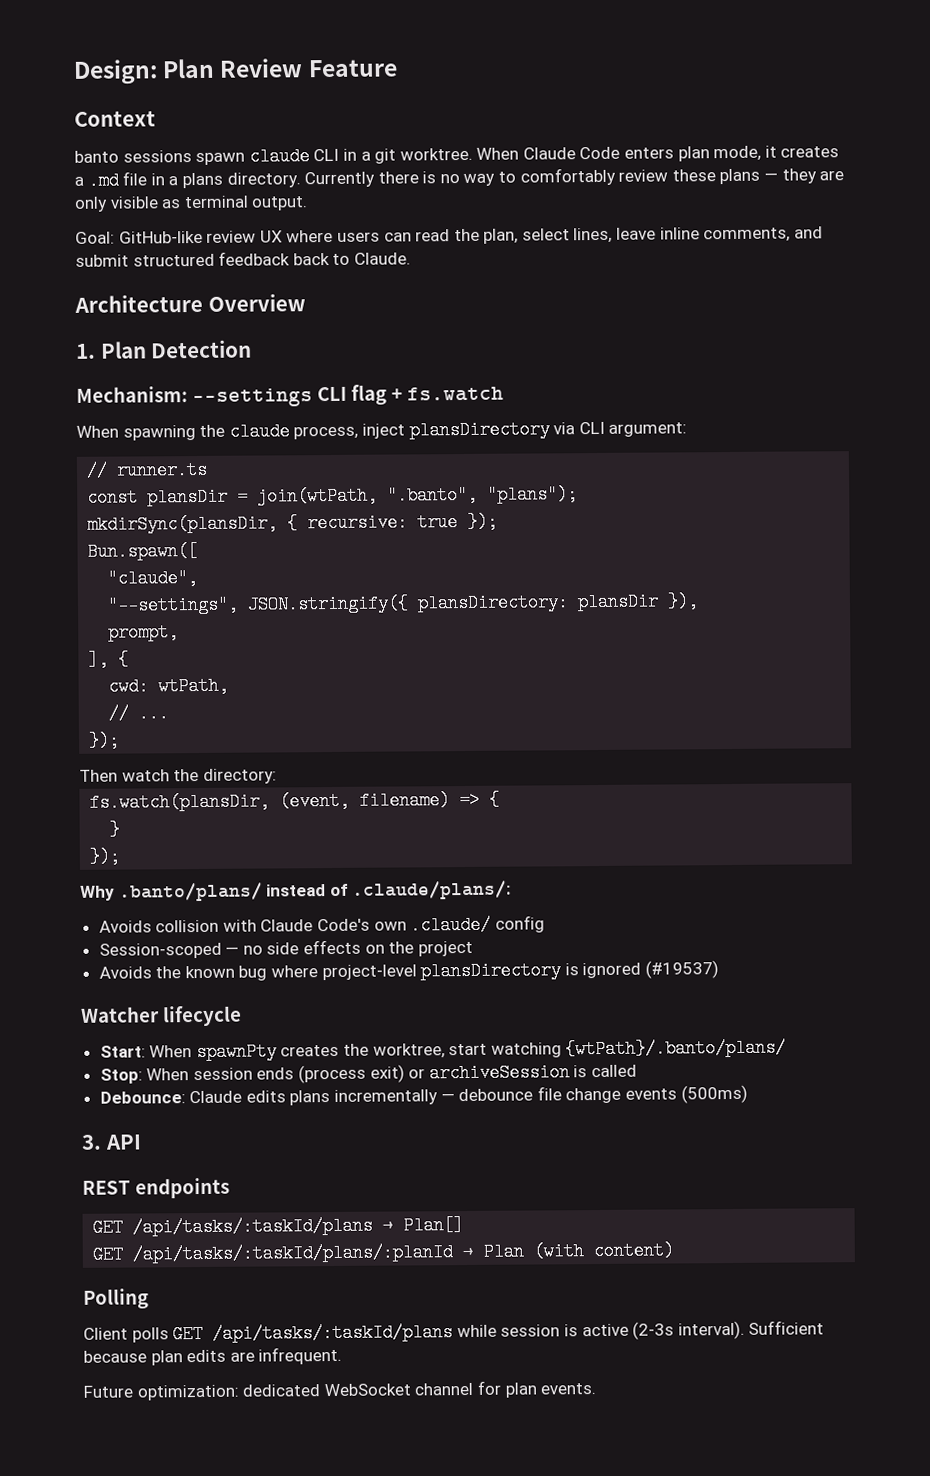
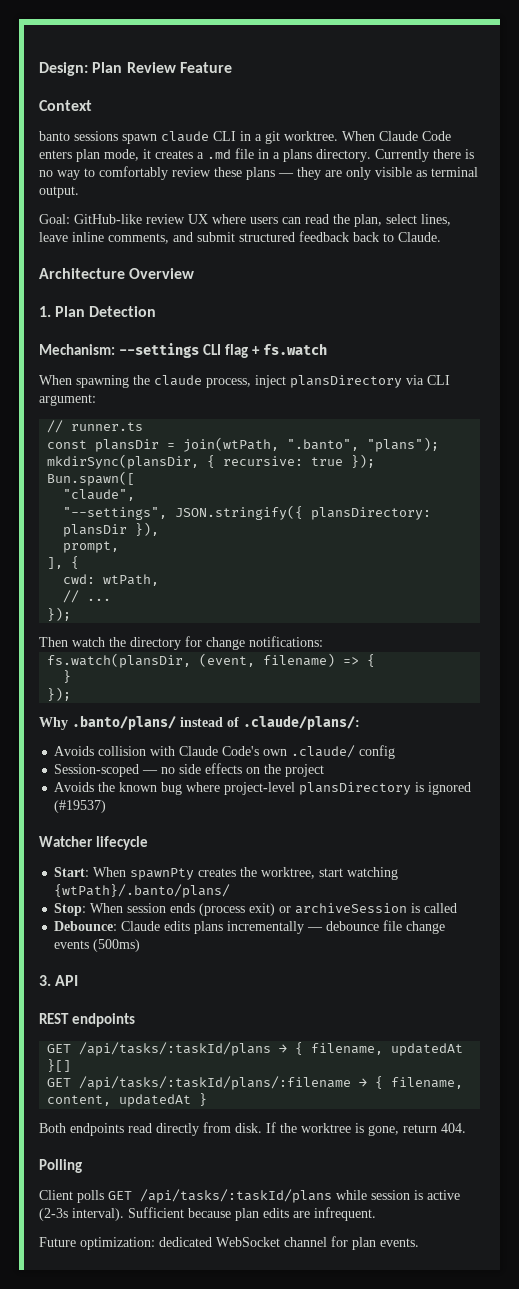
[202,768,277,784] directory: -> [130,636,323,650] directory for change notifications:
[403,1216,465,1235] [92,1241,675,1264] Plan[] // GET /api/tasks/:taskId/plans/:planId → Plan (with content) -> [295,1042,464,1056] [47,1059,72,1072] [47,1076,464,1090] [47,1093,208,1107] [39,1122,466,1136] { filename, updatedAt }[] // GET /api/tasks/:taskId/plans/:filename → { filename, content, updatedAt } // Both endpoints read directly from disk. If the worktree is gone, return 404.

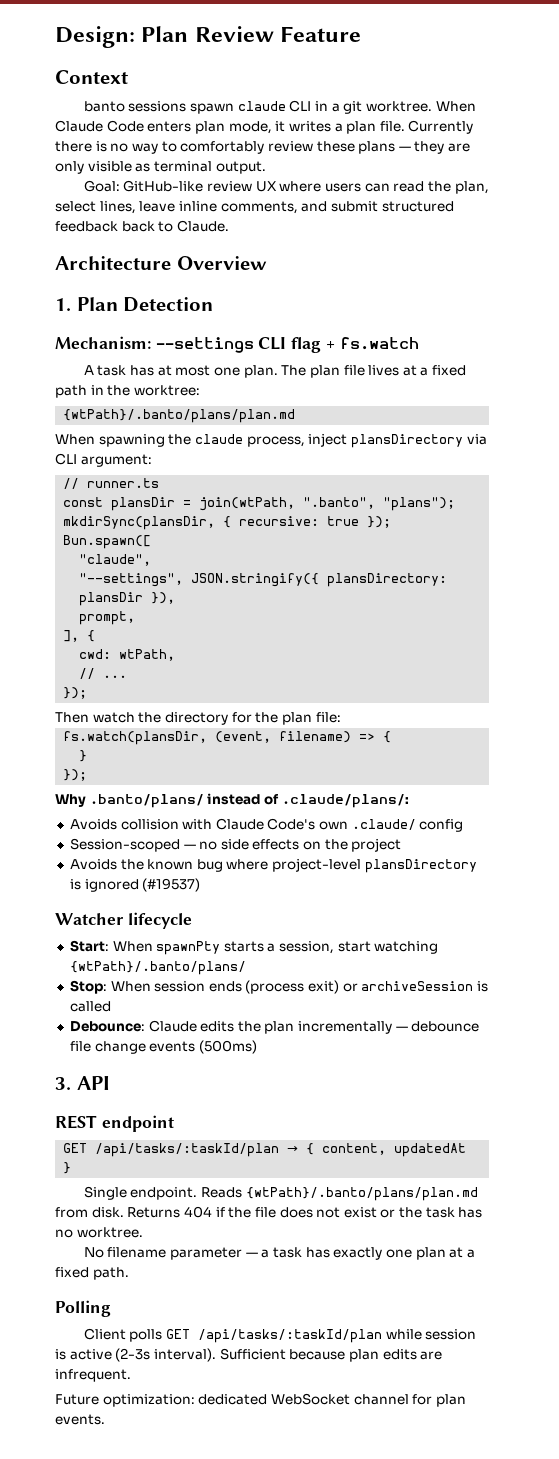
[155,148,371,162] creates a .md file in a plans directory. -> [288,121,405,134] writes a plan file.
(327, 349) none -> [83,365,467,378] [55,385,200,398] [63,409,296,423] // A task has at most one plan. The plan file lives at a fixed path in the worktree: // {wtPath}/.banto/plans/plan.md
[206,636,323,650] change notifications: -> [255,712,341,725] the plan file:
[198,867,316,879] creates the worktree, -> [223,941,335,954] starts a session,
[194,921,224,934] plans -> [237,1021,295,1034] the plan
[71,1013,135,1027] [47,1042,464,1056] [47,1059,72,1072] [47,1076,464,1090] [47,1093,208,1107] [39,1122,466,1136] endpoints // GET /api/tasks/:taskId/plans → { filename, updatedAt }[] // GET /api/tasks/:taskId/plans/:filename → { filename, content, updatedAt } // Both endpoints read directly from disk. If the worktree is gone, return 404. -> [101,1115,174,1132] [63,1143,467,1157] [63,1162,72,1174] [83,1186,478,1201] [55,1206,483,1218] [55,1227,143,1238] [83,1247,475,1260] [55,1267,129,1280] endpoint // GET /api/tasks/:taskId/plan → { content, updatedAt } // Single endpoint. Reads {wtPath}/.banto/plans/plan.md from disk. Returns 404 if the file does not exist or the task has no worktree. // No filename parameter — a task has exactly one plan at a fixed path.
[140,1189,332,1203] /api/tasks/:taskId/plans -> [198,1329,383,1343] /api/tasks/:taskId/plan

